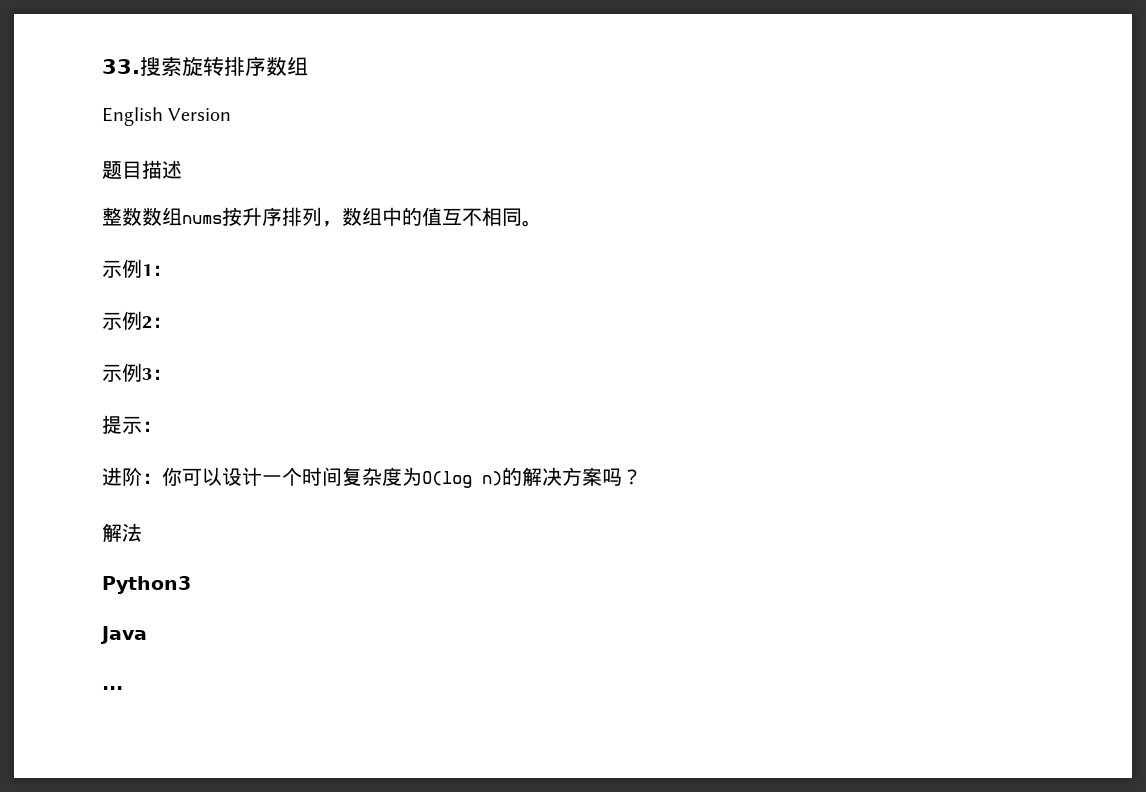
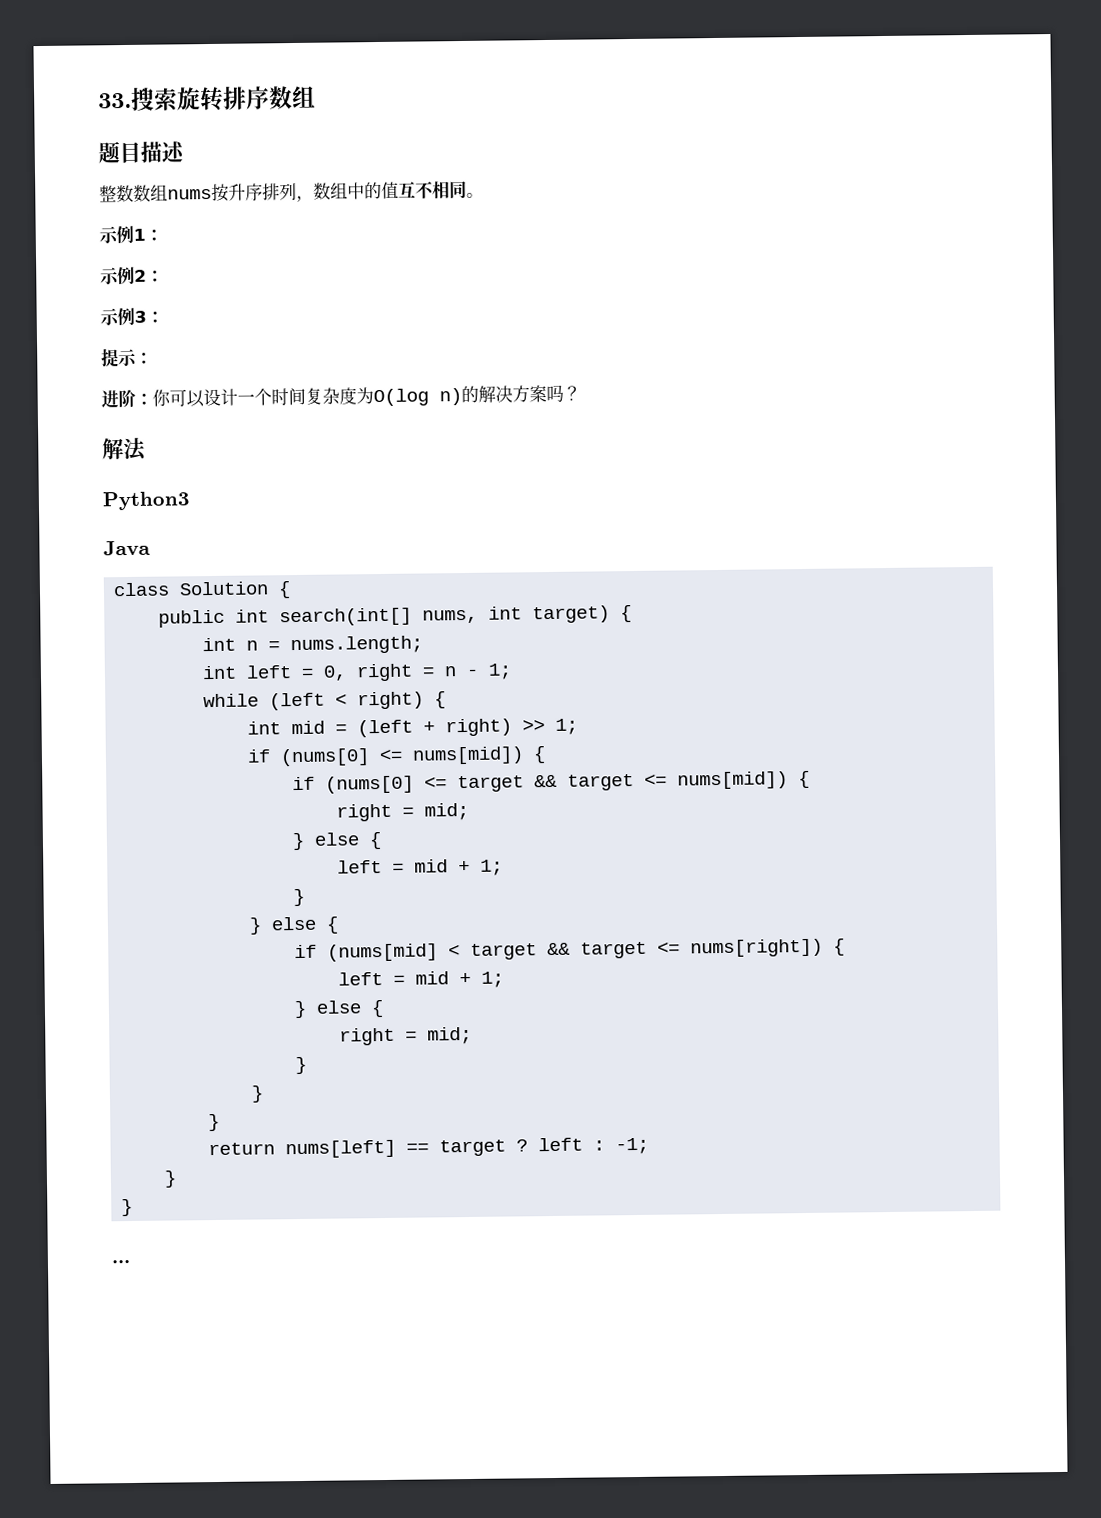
[102,107,232,126] // English Version -> (316, 97) none
(147, 635) none -> [113,581,292,599] [158,605,633,628] [202,635,424,655] [202,663,513,682] [203,691,447,711] [247,718,579,738] [247,746,547,767] [292,770,811,794] [336,802,470,822] [292,832,383,851] [337,859,504,876] [293,888,306,907] [249,916,340,935] [294,938,846,962] [338,971,505,988] [294,999,385,1019] [339,1026,473,1046] [295,1056,308,1075] [251,1085,265,1103] [208,1113,221,1132] [208,1137,650,1159] [164,1170,178,1188] [121,1198,134,1217] // class Solution { // public int search(int[] nums, int target) { // int n = nums.length; // int left = 0, right = n - 1; // while (left < right) { // int mid = (left + right) >> 1; // if (nums[0] <= nums[mid]) { // if (nums[0] <= target && target <= nums[mid]) { // right = mid; // } else { // left = mid + 1; // } // } else { // if (nums[mid] < target && target <= nums[right]) { // left = mid + 1; // } else { // right = mid; // } // } // } // return nums[left] == target ? left : -1; // } // }

